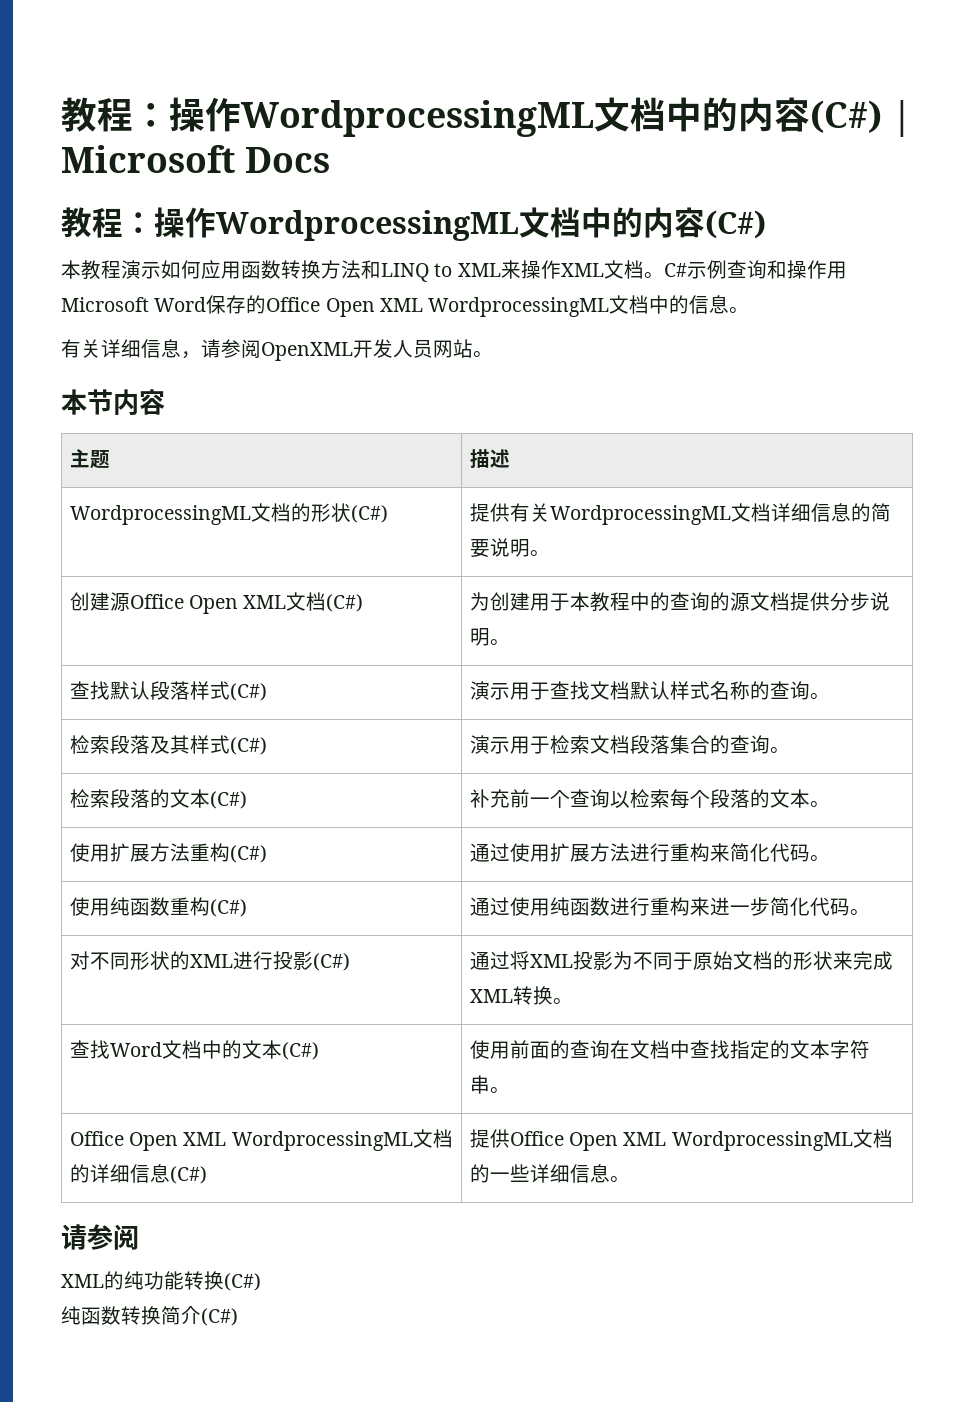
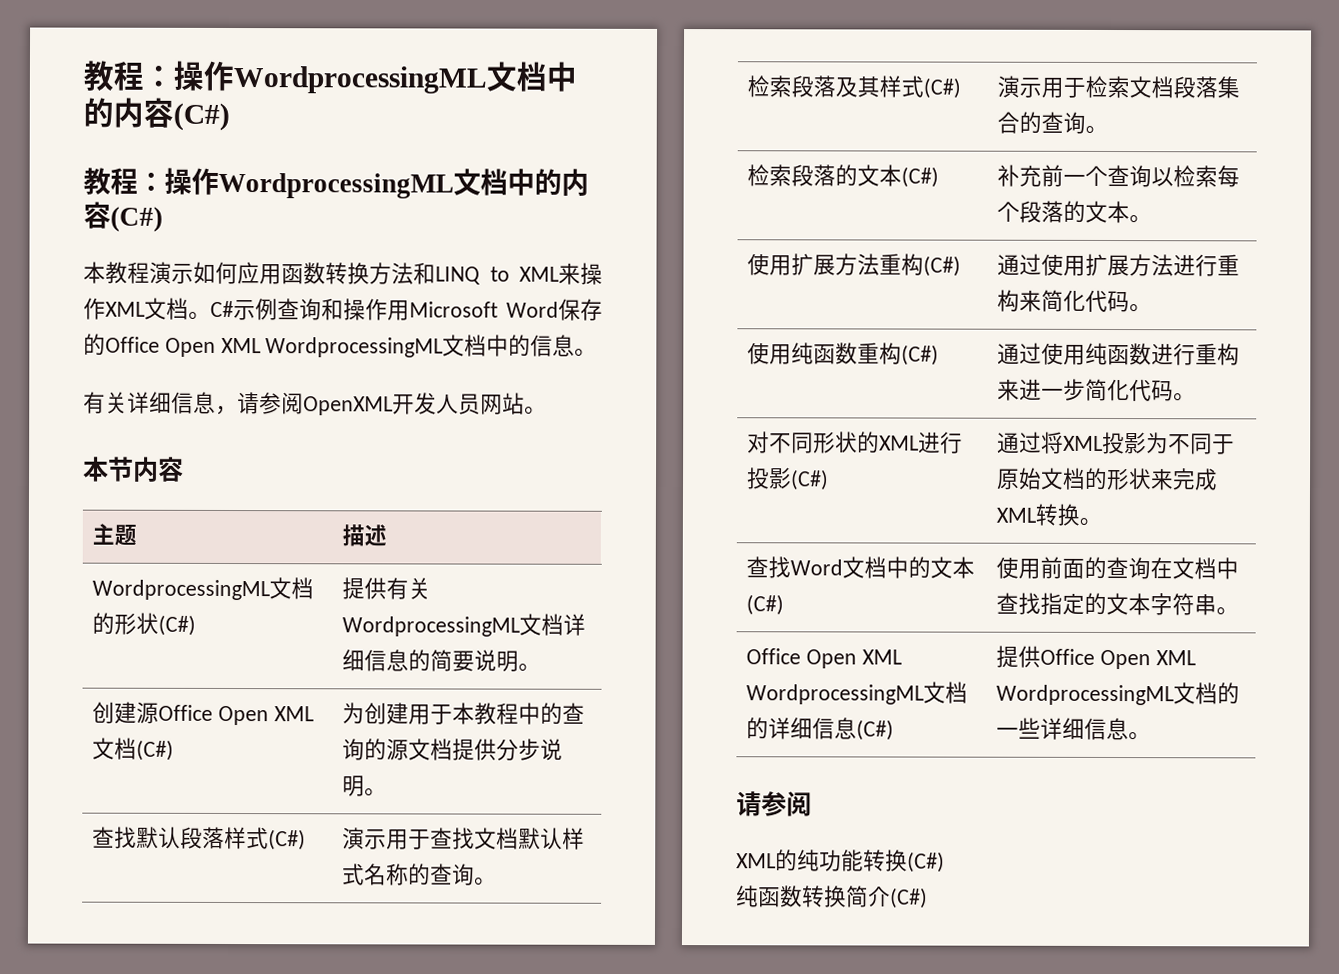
[61,97,912,137] [61,145,330,173] 教程：操作WordprocessingML文档中的内容(C#) | Microsoft Docs -> [83,60,577,94] [83,97,230,132] 教程：操作WordprocessingML文档中的内容(C#)

